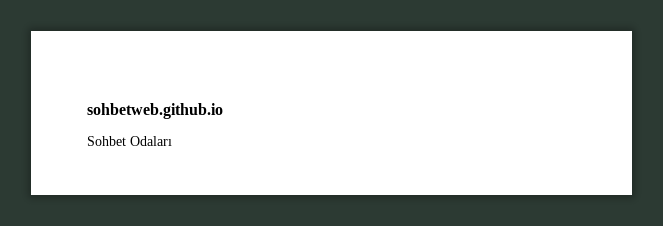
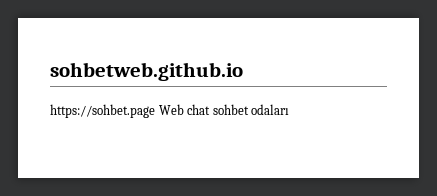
[87,136,172,146] Sohbet Odaları -> [50,104,290,118] https://sohbet.page Web chat sohbet odaları

